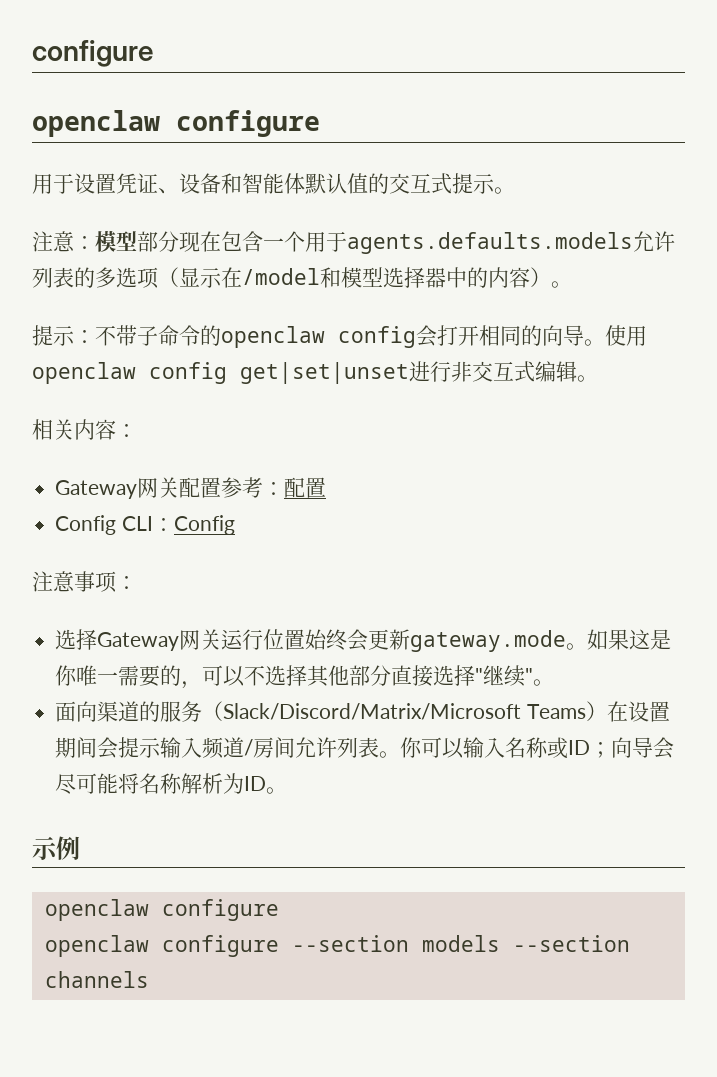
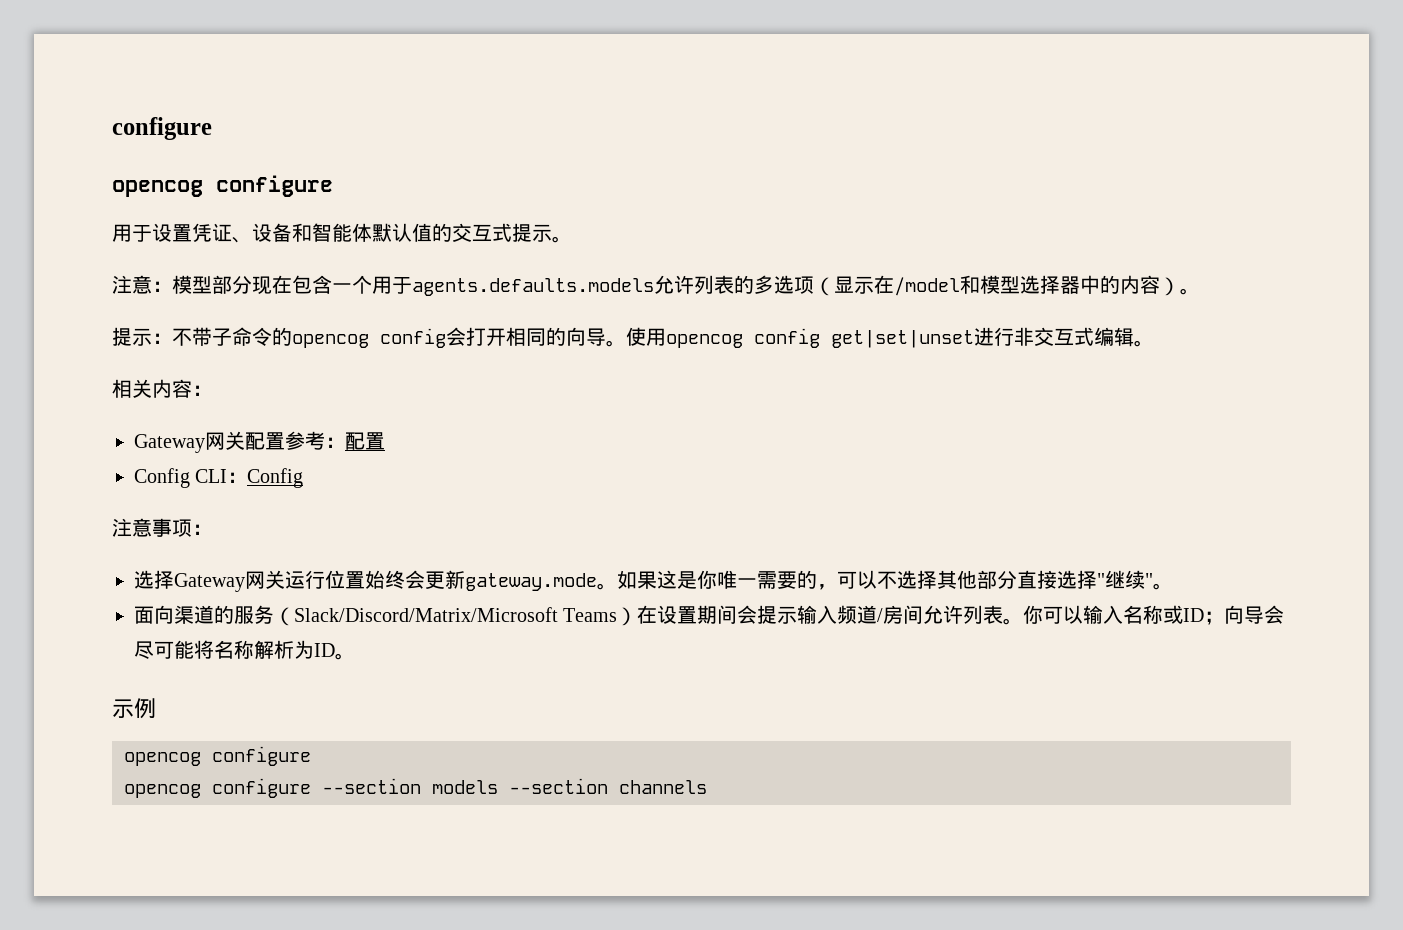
[32,40,153,67] [32,110,160,137] configure // openclaw -> [112,117,212,140] [112,180,203,197] configure // opencog
[221,326,325,348] openclaw -> [292,334,369,348] opencog
[32,362,136,384] openclaw -> [666,334,743,348] opencog
[44,899,279,921] [44,935,149,957] openclaw configure // openclaw -> [124,746,311,766] [124,784,201,798] opencog configure // opencog

